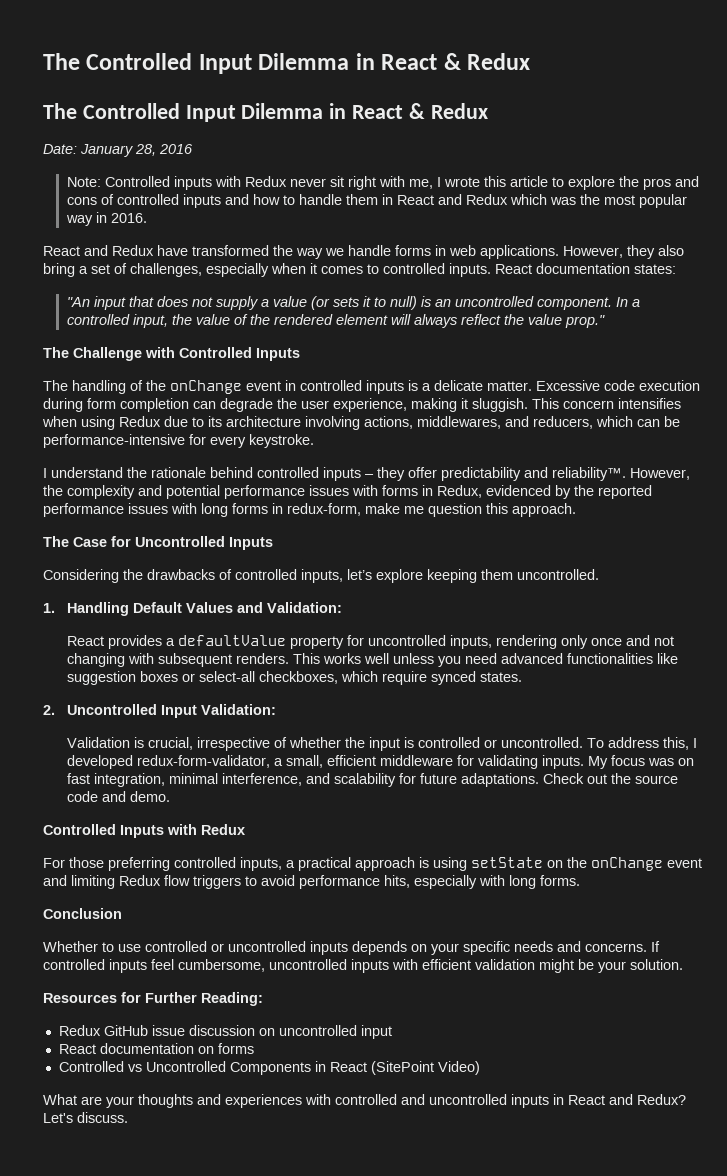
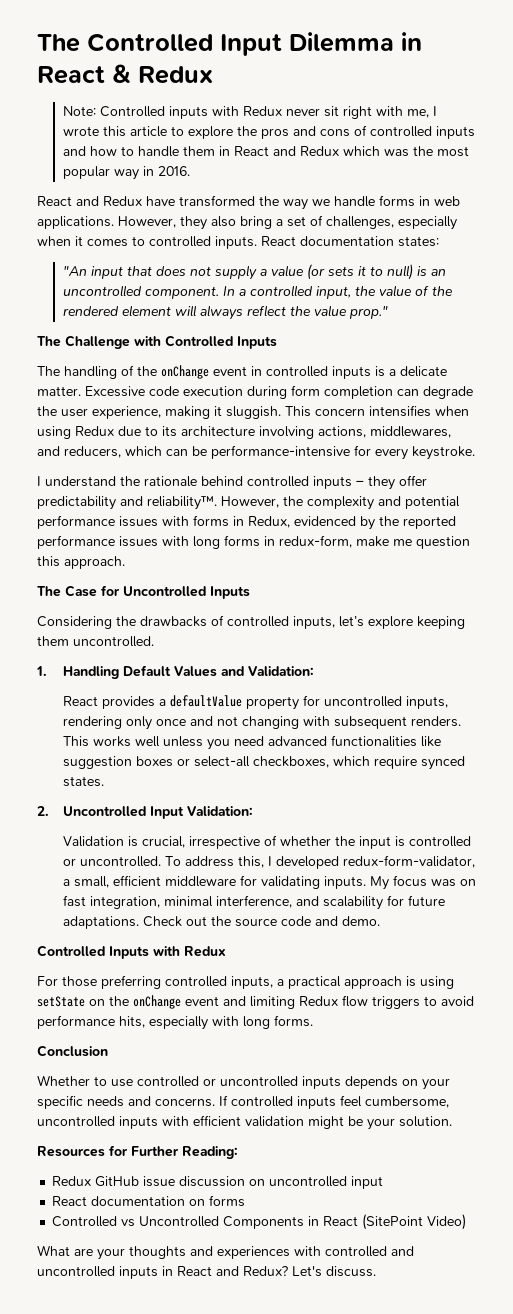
[43,53,531,74] [43,103,488,122] [43,144,193,157] The Controlled Input Dilemma in React & Redux // The Controlled Input Dilemma in React & Redux // Date: January 28, 2016 -> [37,32,422,56] [37,64,213,84] The Controlled Input Dilemma in React & Redux

